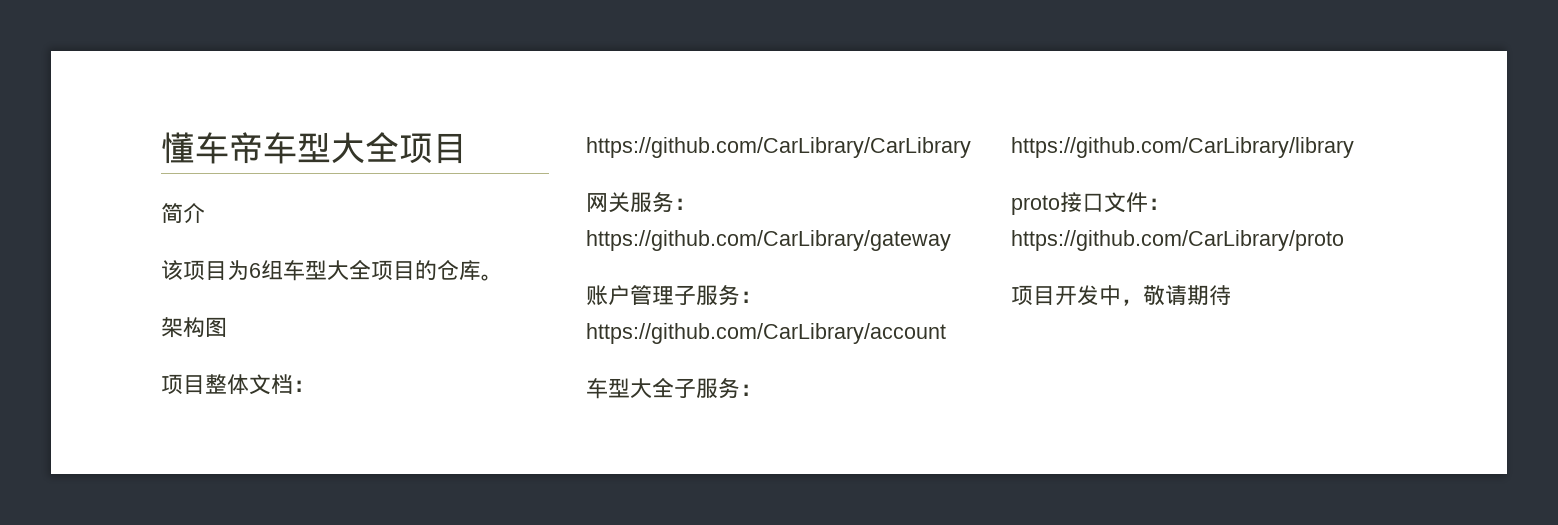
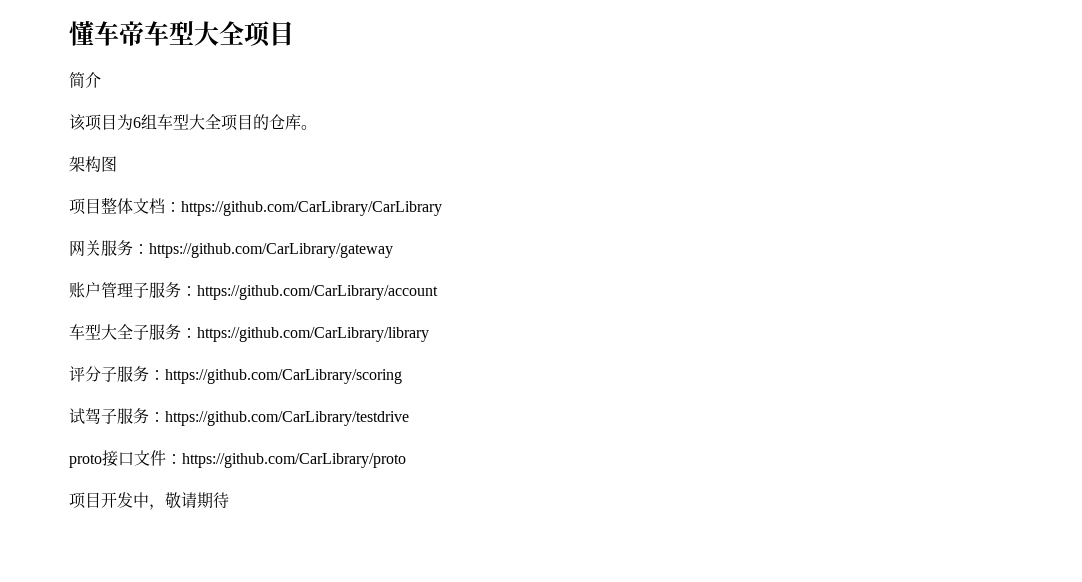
(1354, 147) none -> [69,366,402,384] [69,408,409,426] // 评分子服务：https://github.com/CarLibrary/scoring // 试驾子服务：https://github.com/CarLibrary/testdrive

